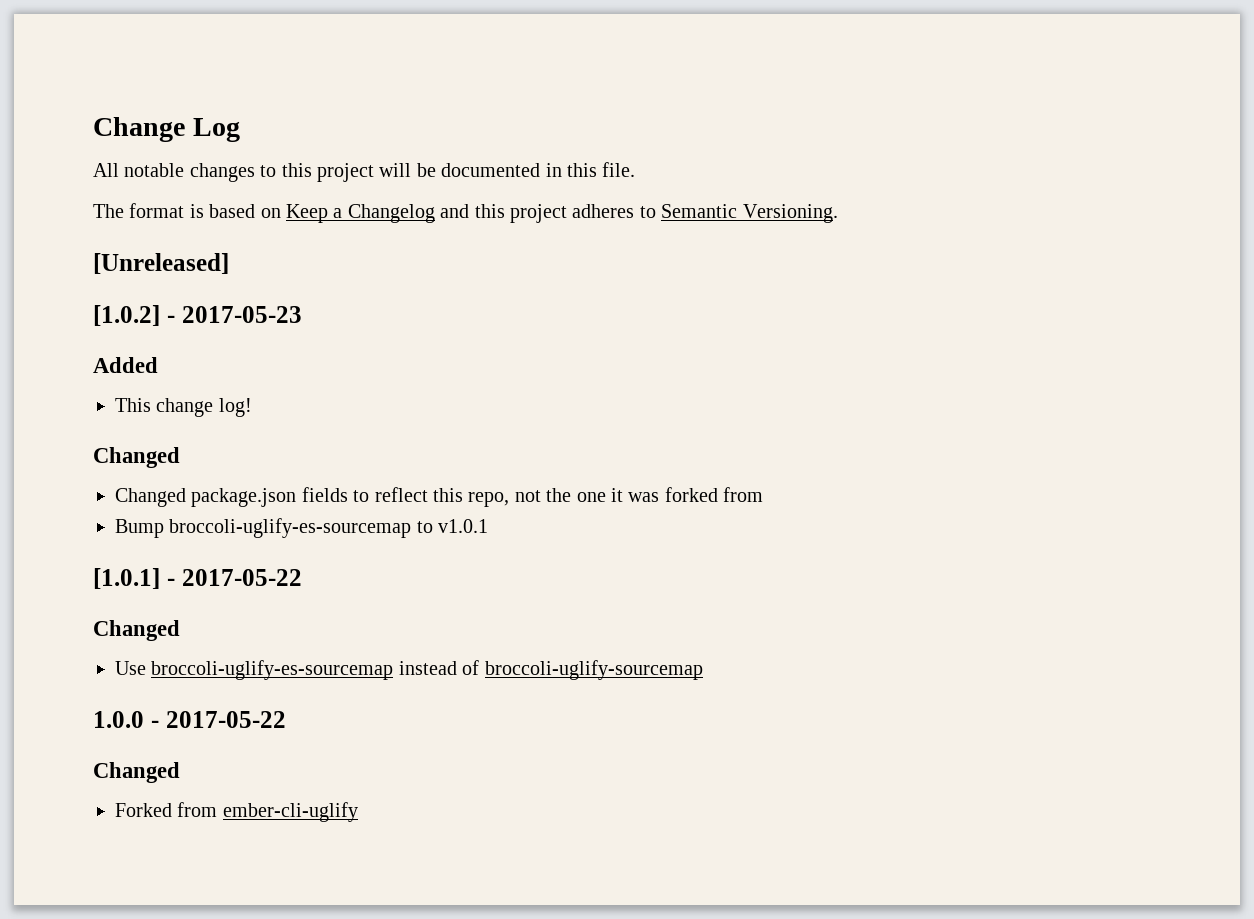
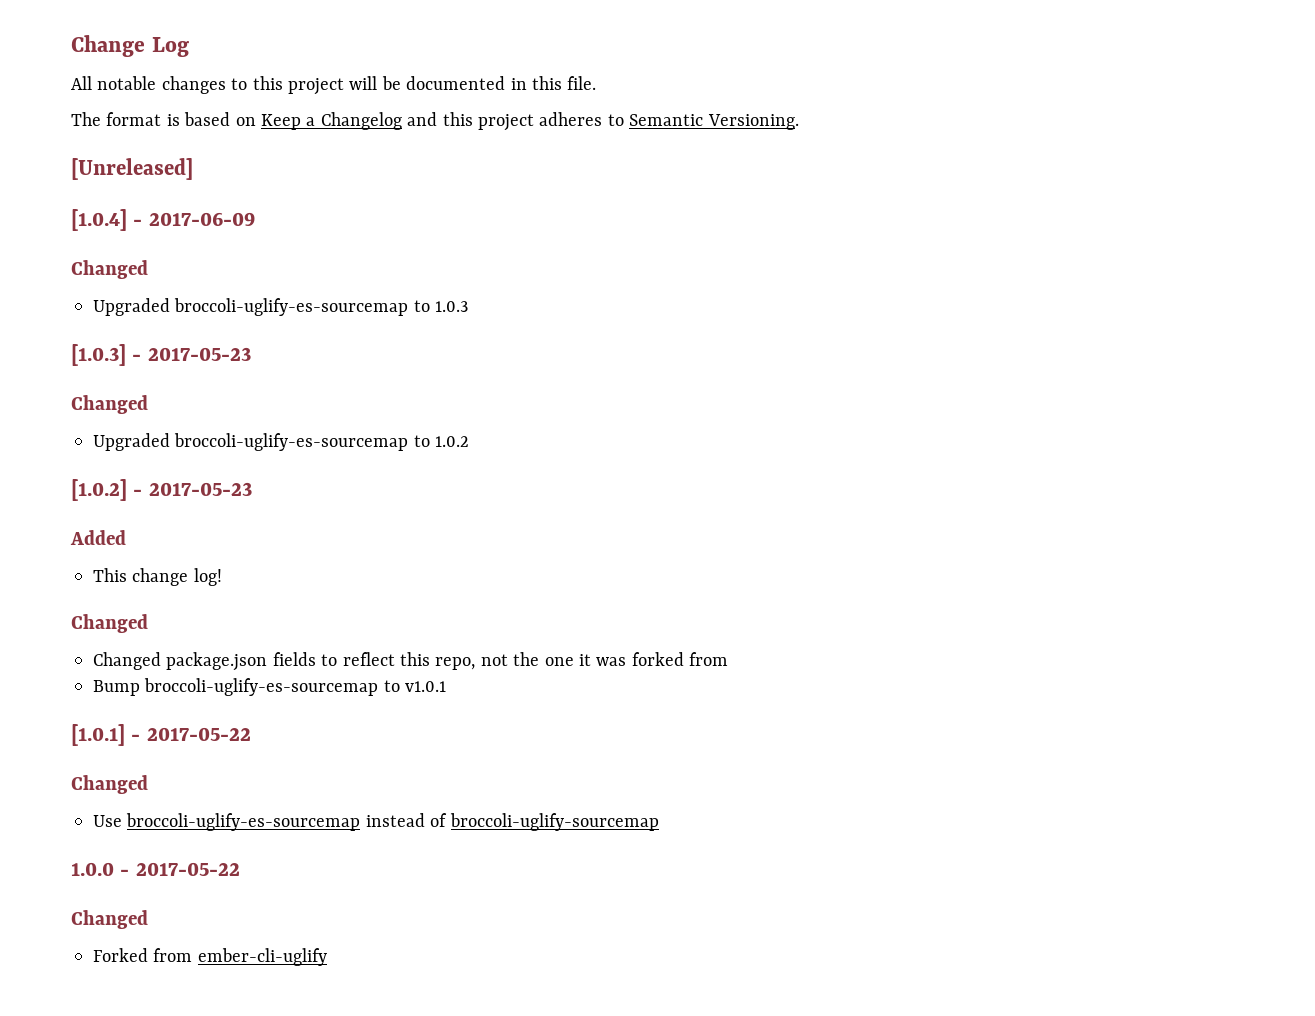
(229, 263) none -> [71,209,255,231] [71,260,148,279] [93,298,469,316] [71,344,251,366] [71,395,148,414] [93,433,470,451] // [1.0.4] - 2017-06-09 // Changed // Upgraded broccoli-uglify-es-sourcemap to 1.0.3 // [1.0.3] - 2017-05-23 // Changed // Upgraded broccoli-uglify-es-sourcemap to 1.0.2

